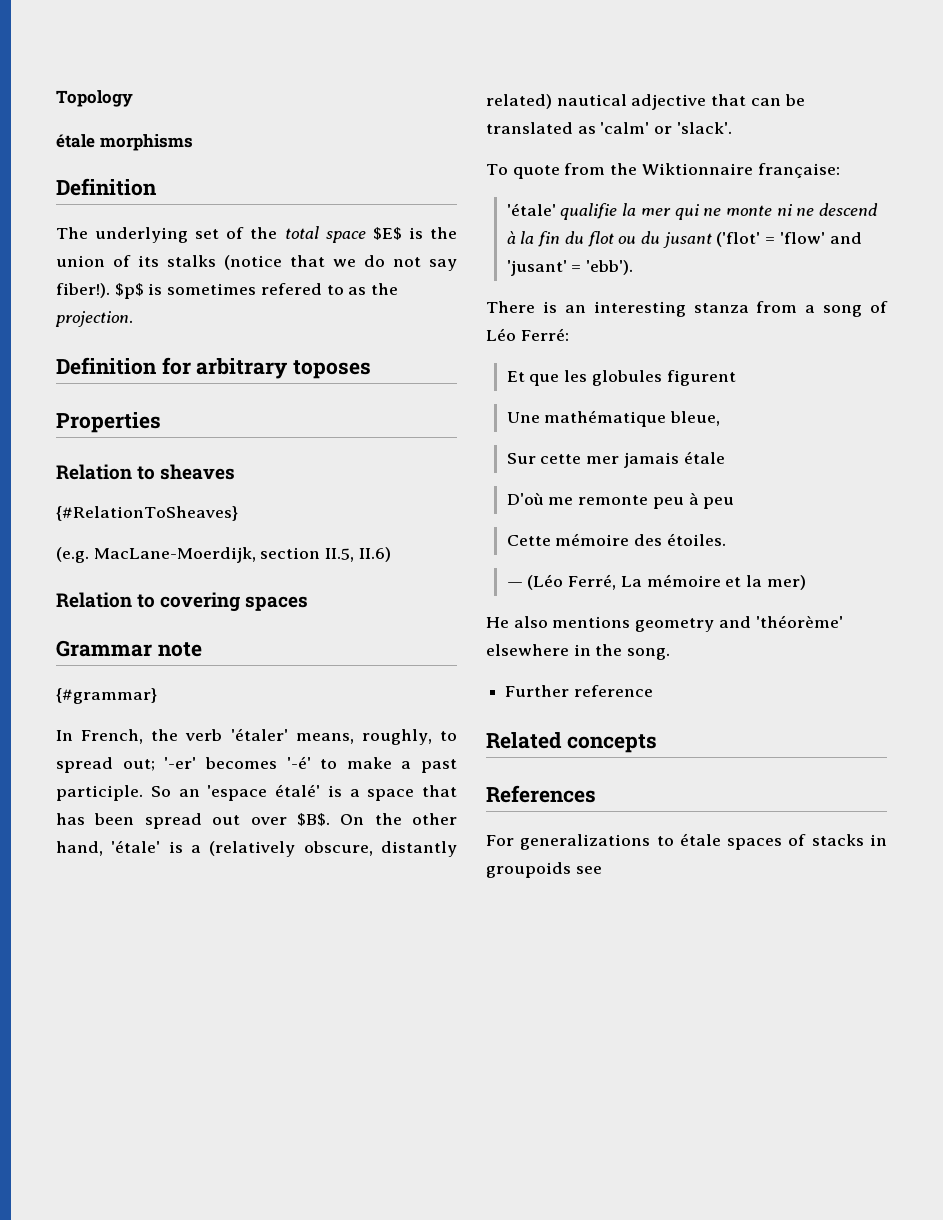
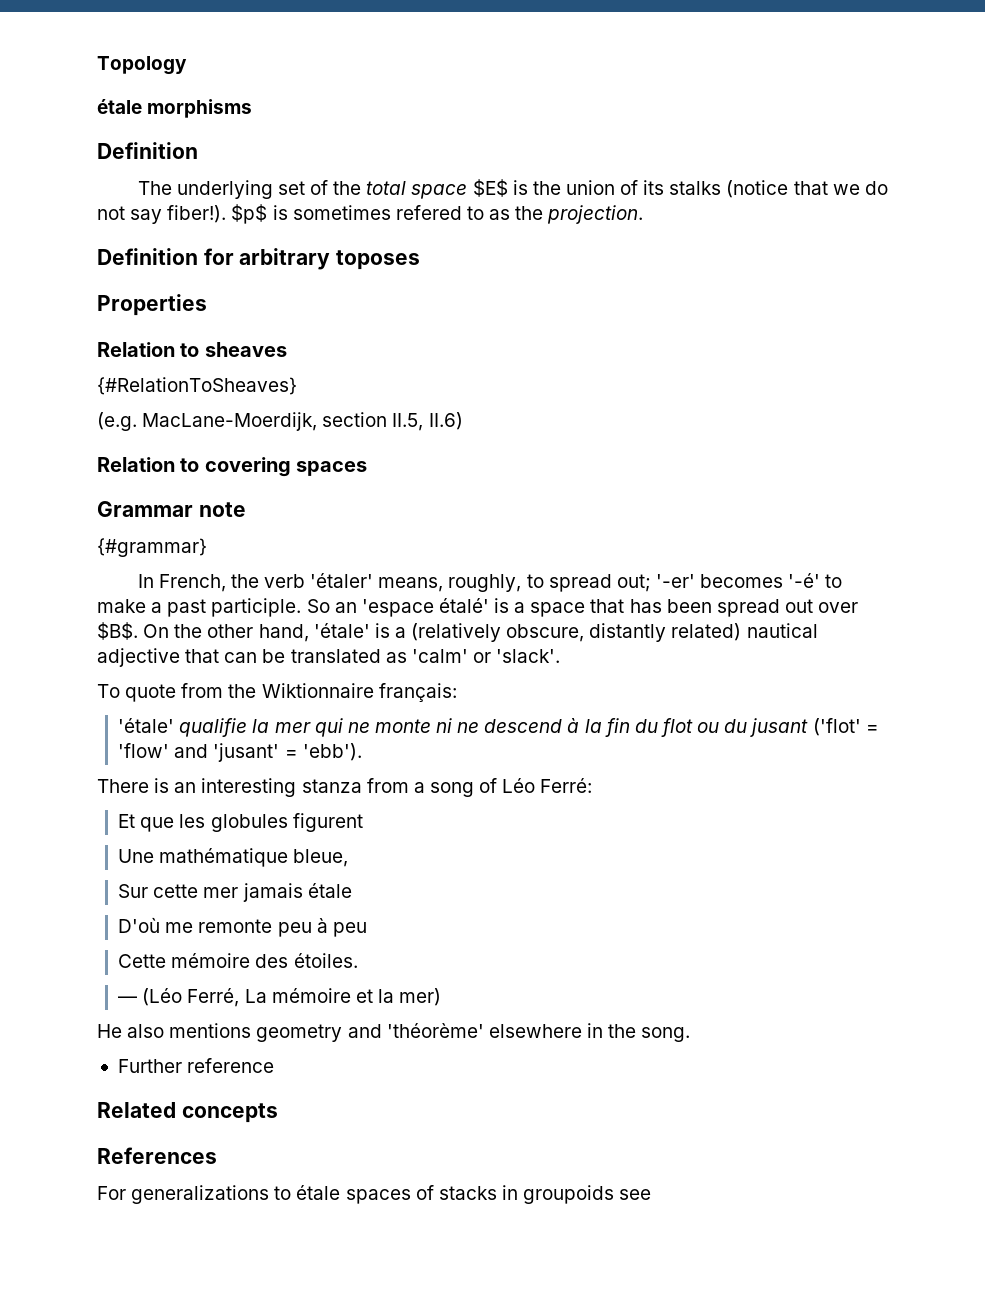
[757,163,840,178] française: -> [378,683,457,702] français:

